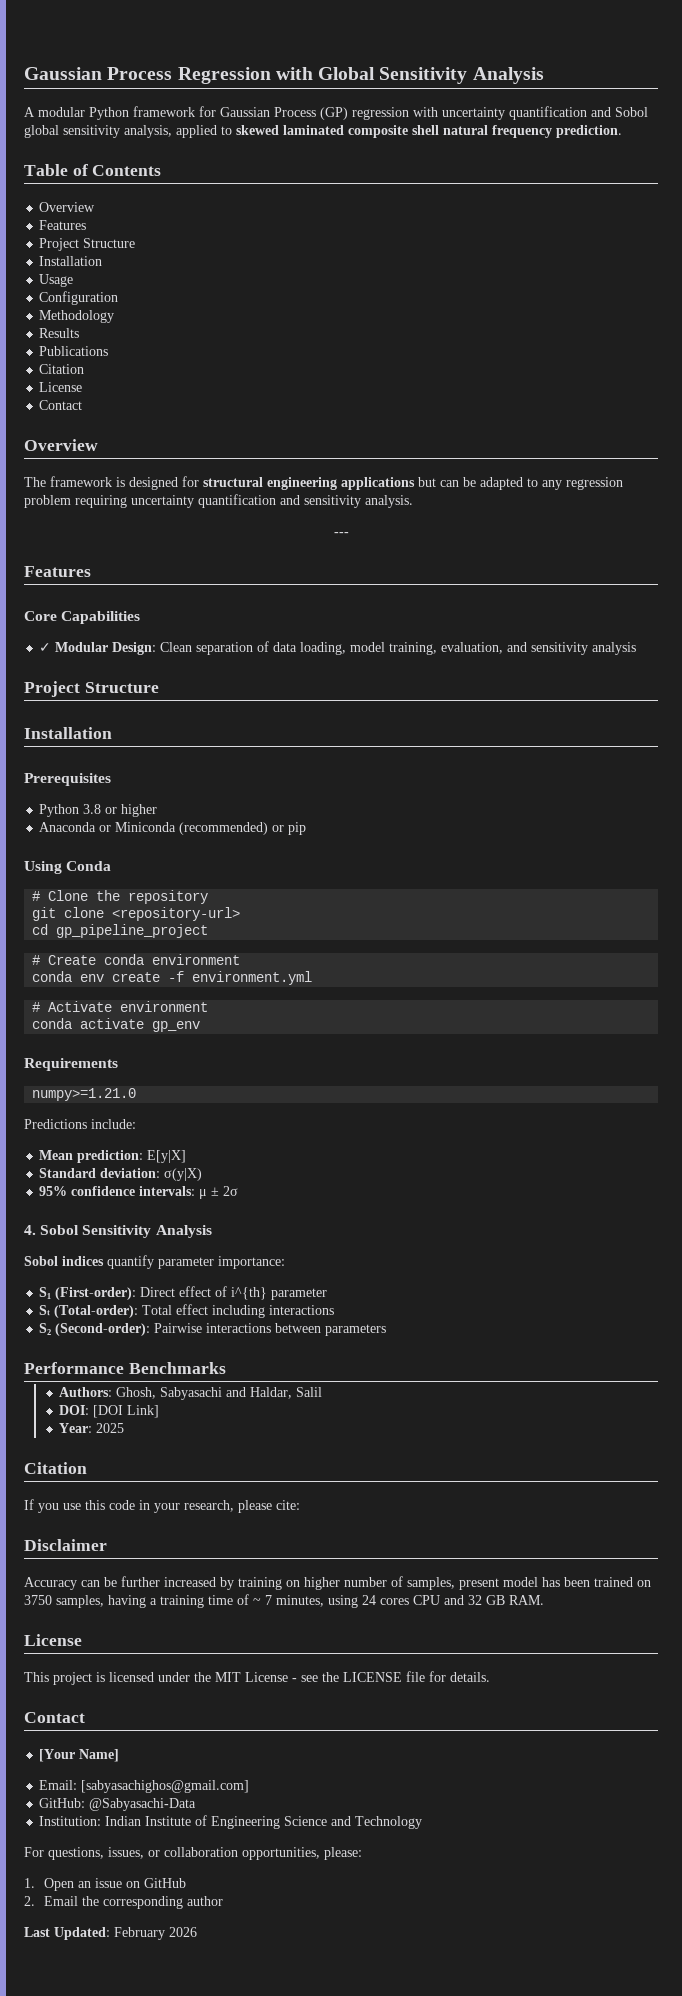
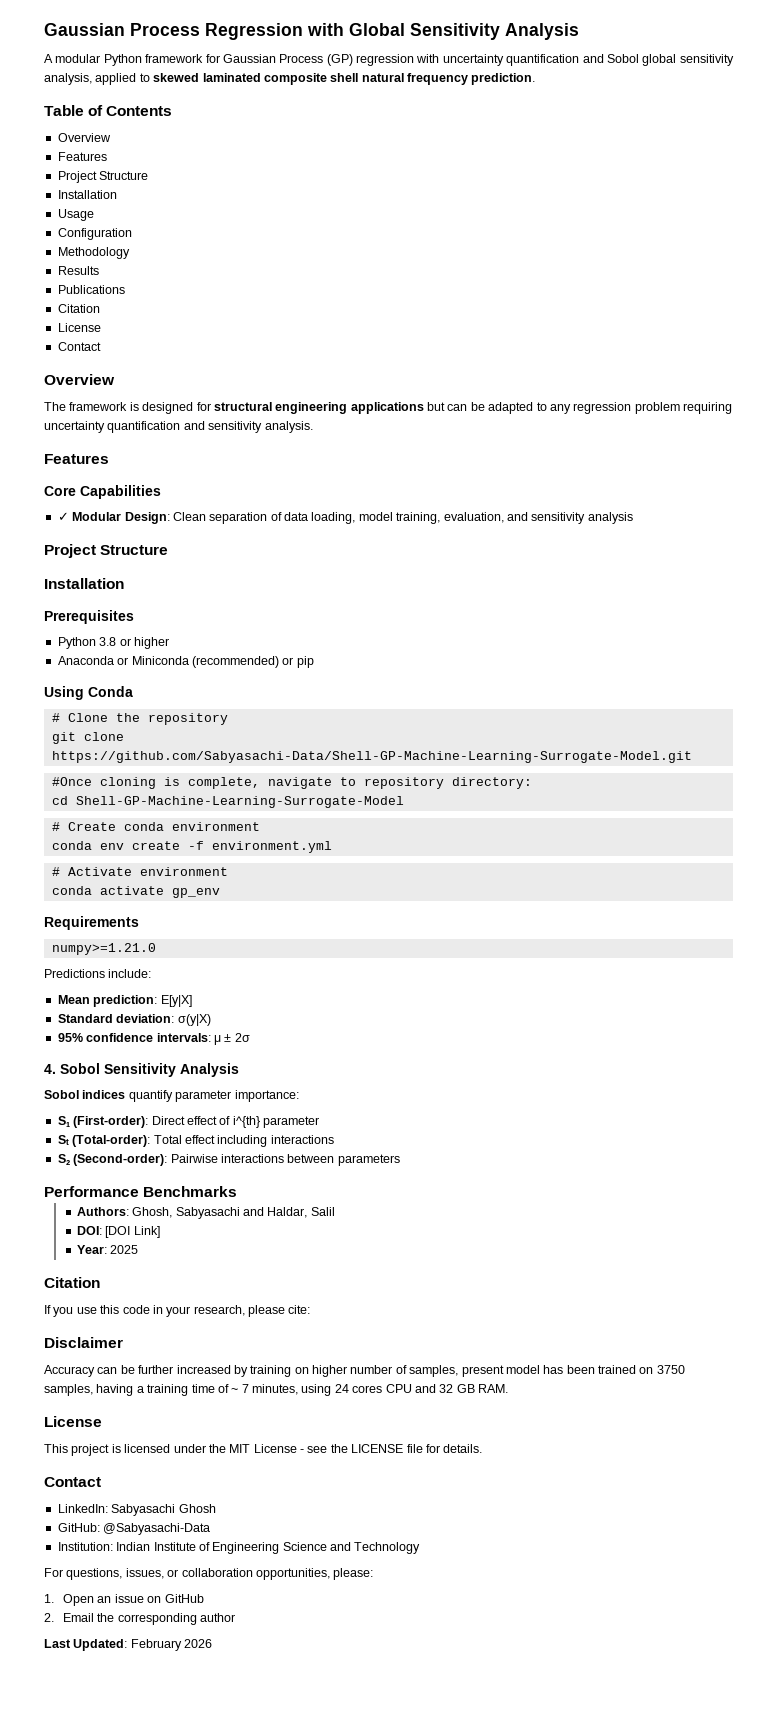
[333,532,349,536] // --- -> (313, 427) none
[112,907,241,921] <repository-url> -> [51,751,692,763] [51,777,532,789] https://github.com/Sabyasachi-Data/Shell-GP-Machine-Learning-Surrogate-Model.git // #Once cloning is complete, navigate to repository directory:
[56,924,209,938] gp_pipeline_project -> [75,796,404,808] Shell-GP-Machine-Learning-Surrogate-Model
[39,1749,120,1762] [39,1780,250,1793] [Your Name] // Email: [sabyasachighos@gmail.com] -> [57,1504,216,1516] LinkedIn: Sabyasachi Ghosh

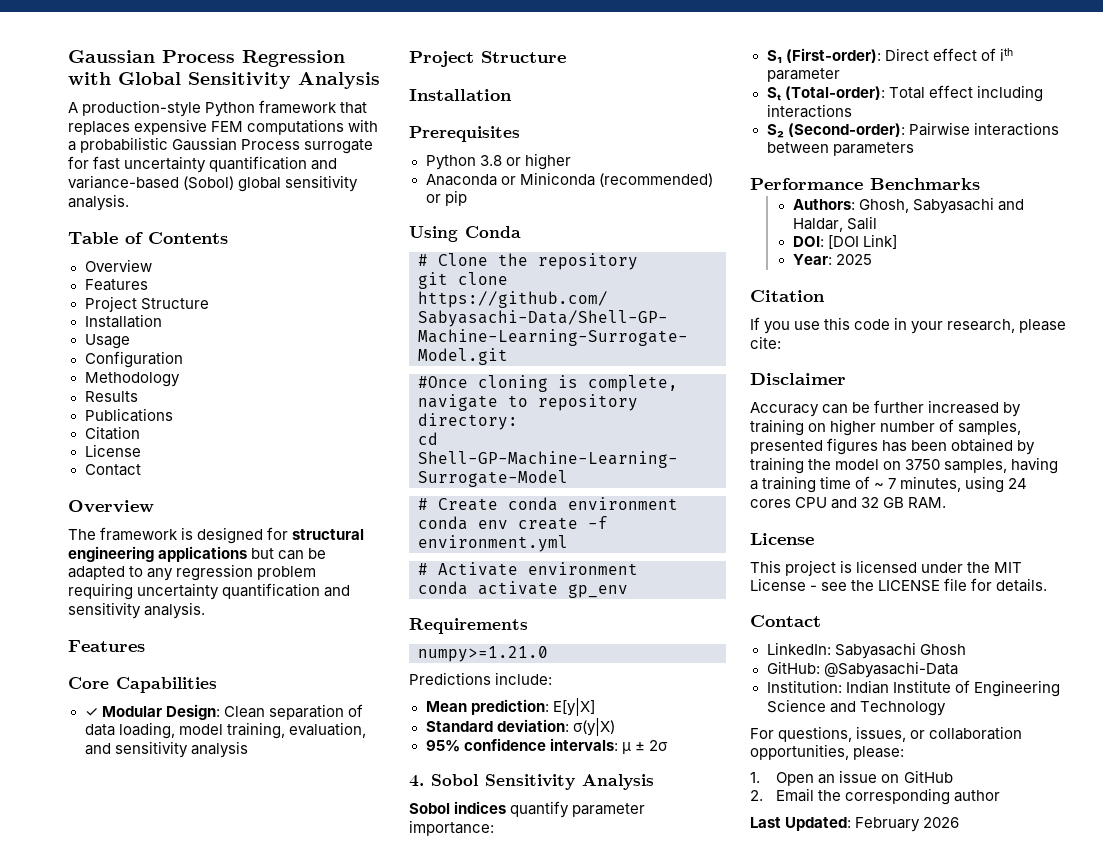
[55,54,101,63] modular -> [82,100,202,117] production-style
[205,54,734,66] [44,73,536,85] for Gaussian Process (GP) regression with uncertainty quantification and Sobol global sensitivity analysis, applied to skewed laminated composite shell natural frequency prediction. -> [340,102,368,114] [68,119,379,135] [68,137,374,154] [68,156,338,173] [68,175,359,192] [68,194,129,211] that replaces expensive FEM computations with a probabilistic Gaussian Process surrogate for fast uncertainty quantification and variance-based (Sobol) global sensitivity analysis.
[232,1116,260,1128] i^{th} -> [999,48,1013,61] ith
[461,1365,636,1377] present model has been trained -> [750,438,1036,455] [750,457,880,474] presented figures has been obtained by training the model

